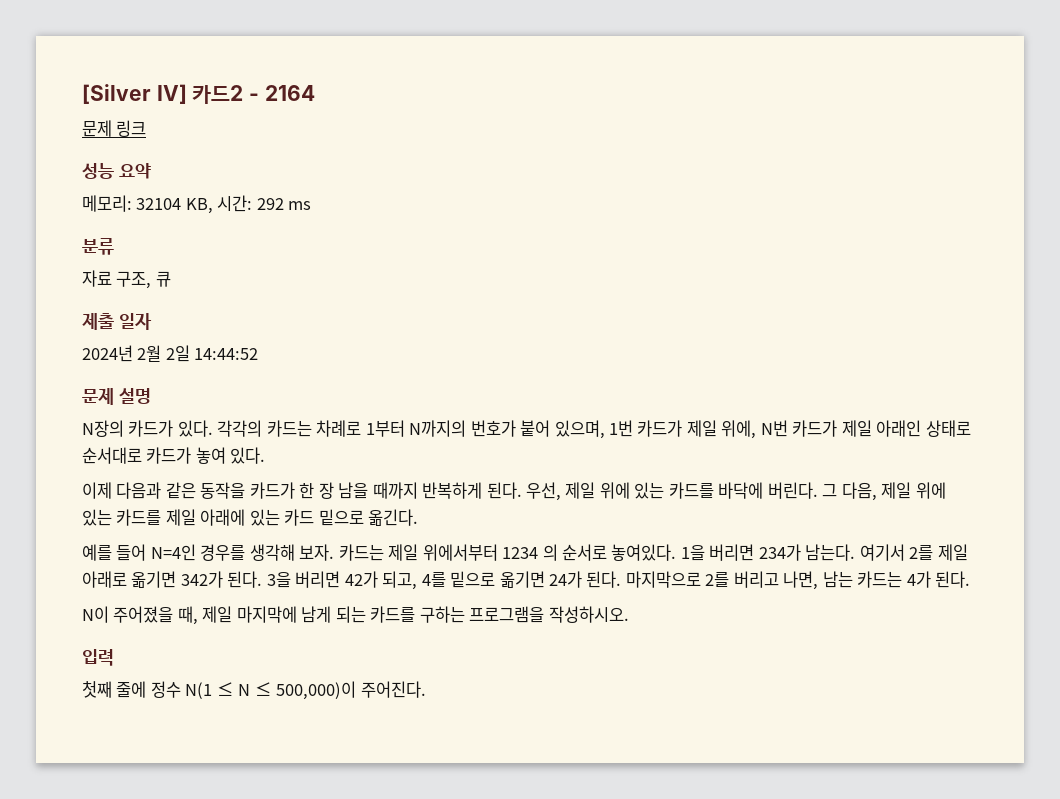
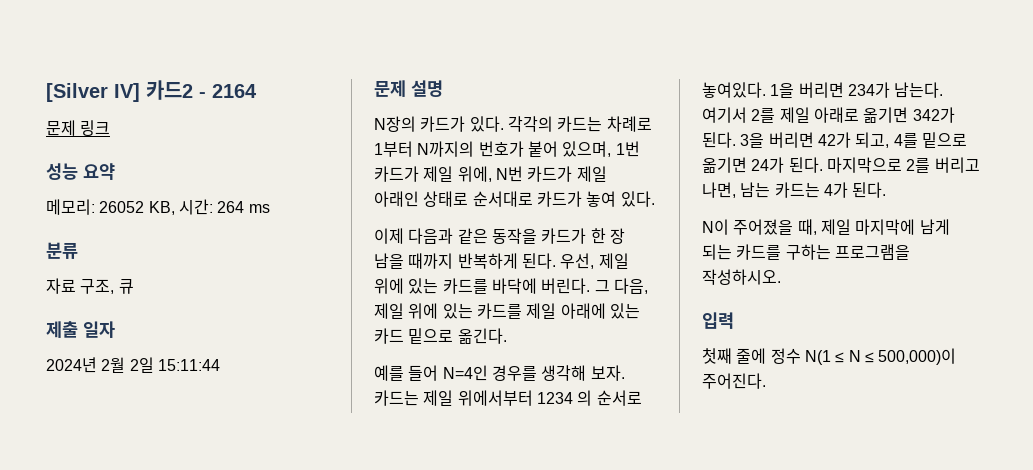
[136,198,182,210] 32104 -> [99,201,145,213] 26052
[256,198,284,210] 292 -> [217,201,245,213] 264
[194,348,259,360] 14:44:52 -> [157,359,220,371] 15:11:44

